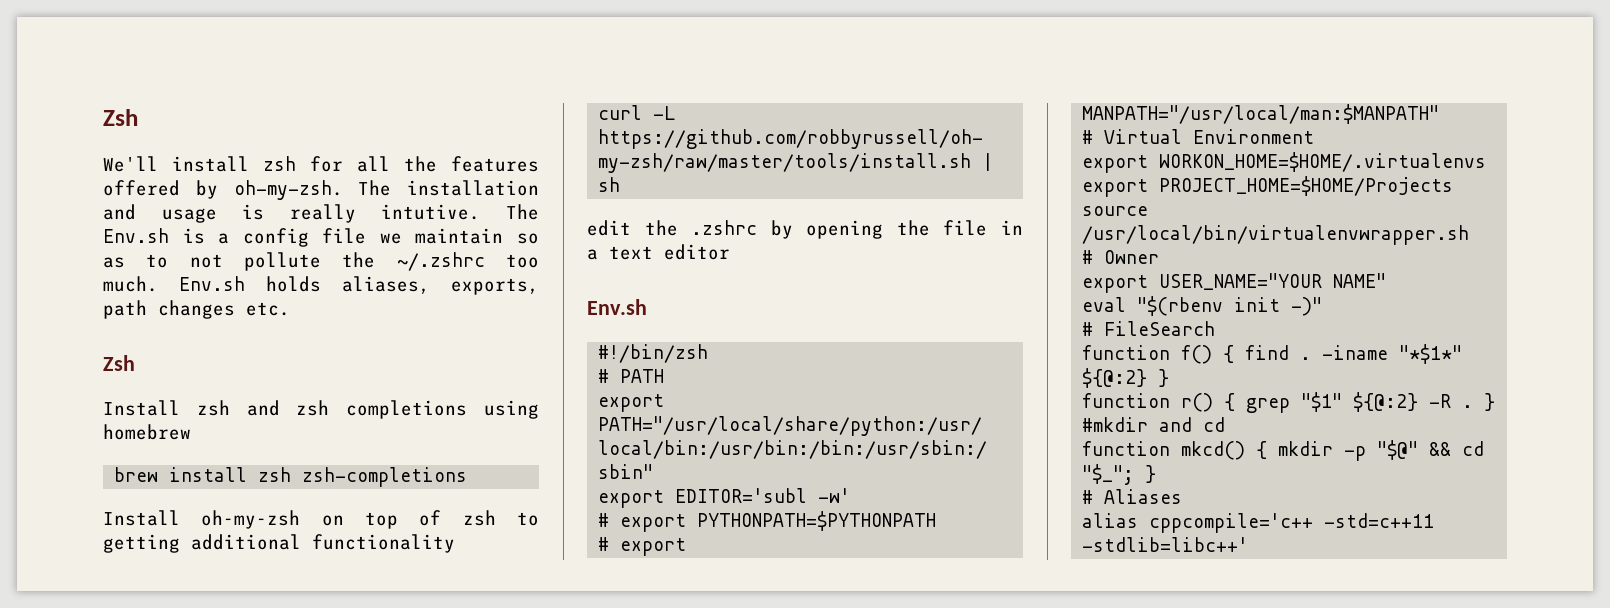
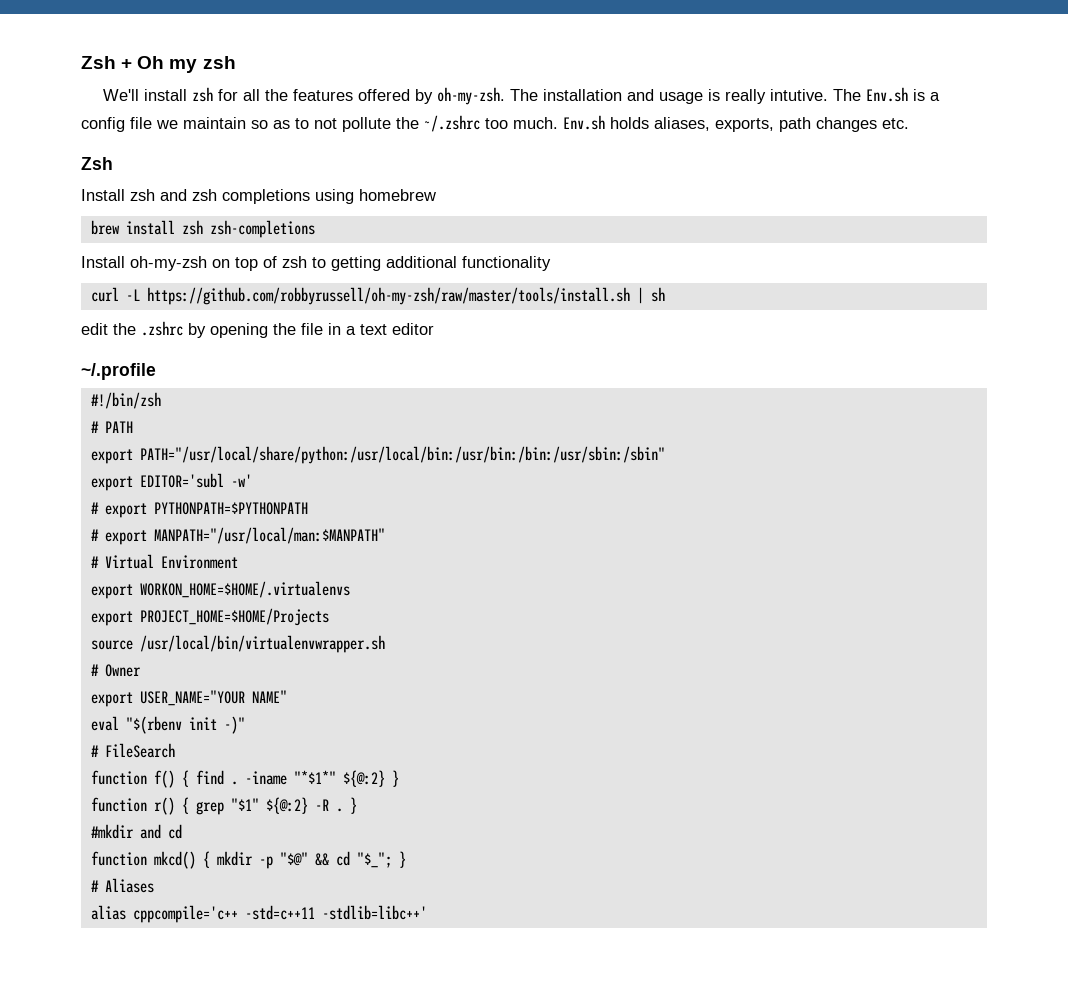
[103,109,138,126] Zsh -> [81,56,236,73] Zsh + Oh my zsh
[587,299,647,315] Env.sh -> [81,363,156,380] ~/.profile

